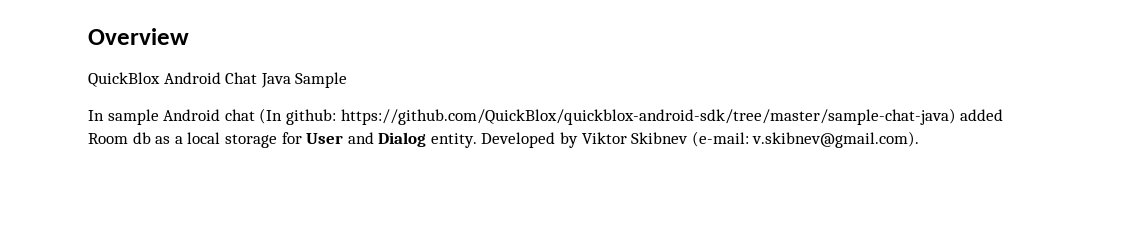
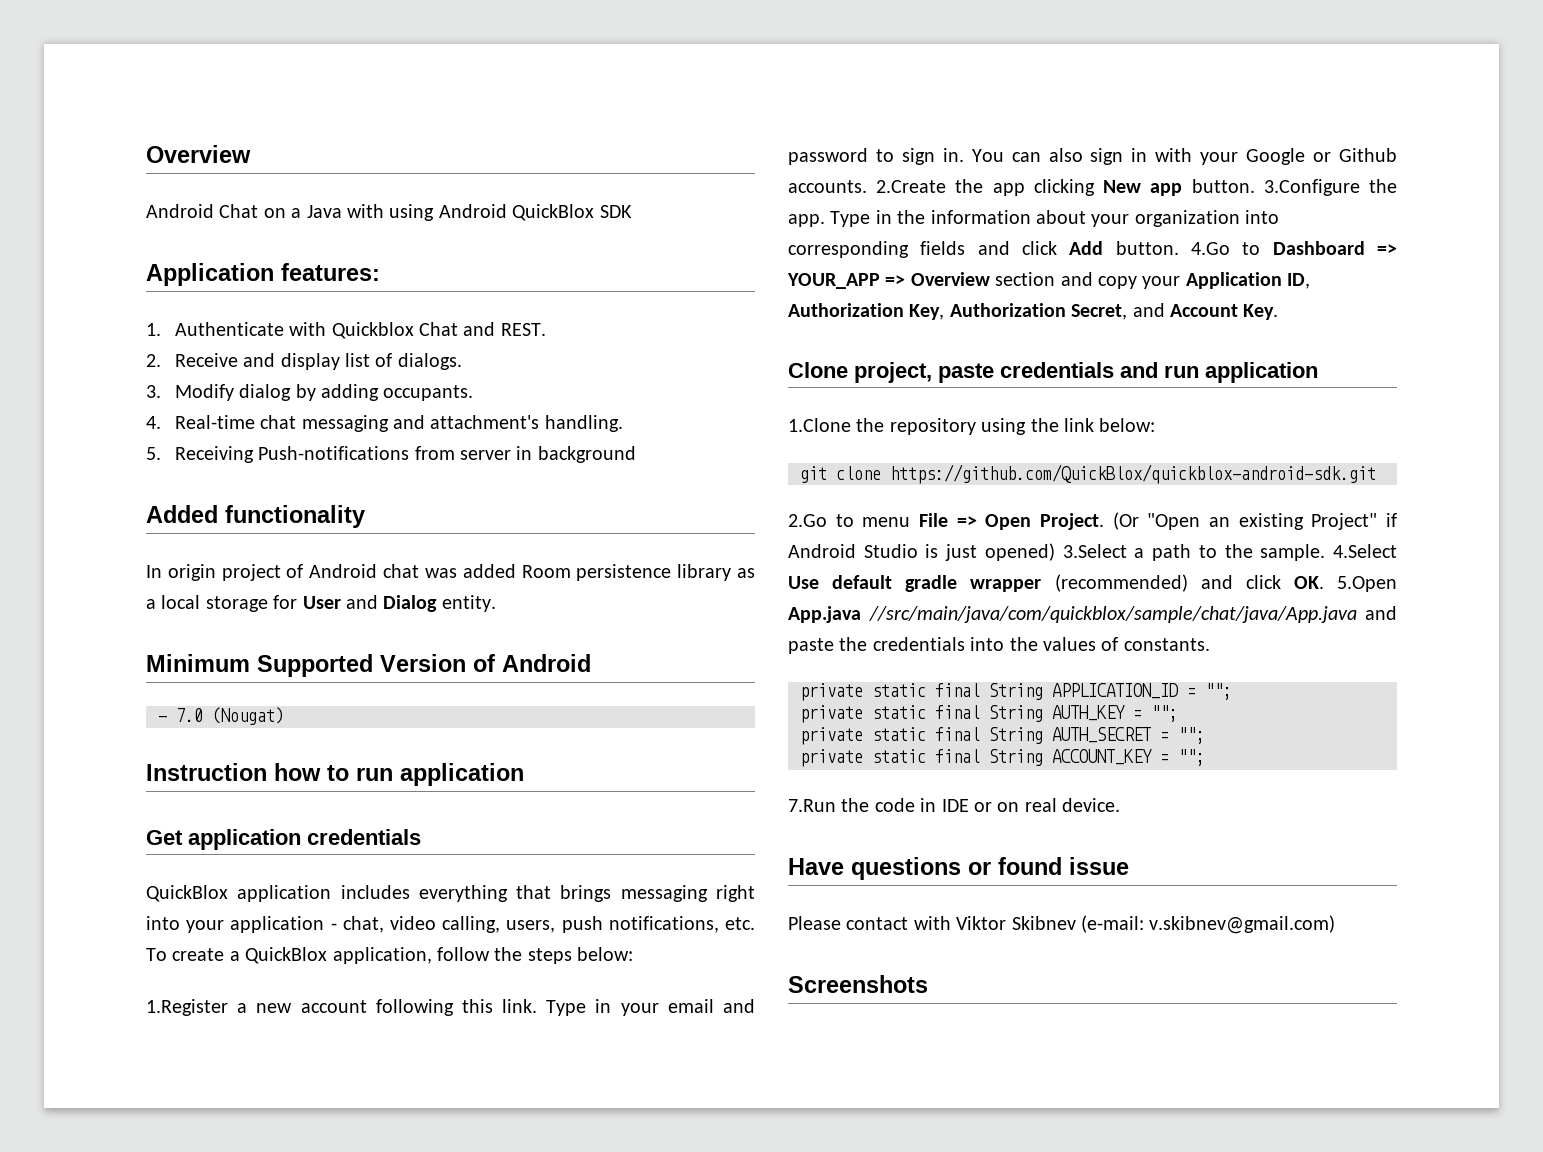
[88,72,160,87] QuickBlox -> (251, 154) none
[260,72,348,88] [88,108,1004,125] [88,132,151,144] Java Sample // In sample Android chat (In github: https://github.com/QuickBlox/quickblox-android-sdk/tree/master/sample-chat-java) added Room db -> [263,204,632,221] [146,263,380,286] [146,322,546,339] [146,353,462,370] [146,384,474,401] [146,415,623,432] [146,446,636,463] [146,505,365,528] [146,564,732,581] on a Java with using Android QuickBlox SDK // Application features: // 1. Authenticate with Quickblox Chat and REST. // 2. Receive and display list of dialogs. // 3. Modify dialog by adding occupants. // 4. Real-time chat messaging and attachment's handling. // 5. Receiving Push-notifications from server in background // Added functionality // In origin project of Android chat was added Room persistence library
[481,132,579,148] Developed by -> [146,654,591,677] [158,707,284,725] [146,763,524,786] [146,829,421,850] [146,885,755,902] [146,916,755,933] [146,947,634,964] [146,999,755,1016] [788,148,1397,165] [788,179,1397,196] [788,210,1280,227] [788,241,1397,258] [787,272,1311,289] [788,303,1279,320] [788,362,1318,383] [788,418,1156,435] [800,464,1376,484] [788,512,1397,530] [788,543,1397,561] [788,574,1397,592] [788,606,1397,623] [788,637,1210,654] [800,683,1232,701] [800,705,1178,723] [800,727,1205,745] [800,749,1205,767] [788,798,1121,812] [788,857,1129,880] [788,916,951,930] // Minimum Supported Version of Android // - 7.0 (Nougat) // Instruction how to run application // Get application credentials // QuickBlox application includes everything that brings messaging right into your application - chat, video calling, users, push notifications, etc. To create a QuickBlox application, follow the steps below: // 1.Register a new account following this link. Type in your email and password to sign in. You can also sign in with your Google or Github accounts. 2.Create the app clicking New app button. 3.Configure the app. Type in the information about your organization into corresponding fields and click Add button. 4.Go to Dashboard => YOUR_APP => Overview section and copy your Application ID, Authorization Key, Authorization Secret, and Account Key. // Clone project, paste credentials and run application // 1.Clone the repository using the link below: // git clone https://github.com/QuickBlox/quickblox-android-sdk.git // 2.Go to menu File => Open Project. (Or "Open an existing Project" if Android Studio is just opened) 3.Select a path to the sample. 4.Select Use default gradle wrapper (recommended) and click OK. 5.Open App.java //src/main/java/com/quickblox/sample/chat/java/App.java and paste the credentials into the values of constants. // private static final String APPLICATION_ID = ""; // private static final String AUTH_KEY = ""; // private static final String AUTH_SECRET = ""; // private static final String ACCOUNT_KEY = ""; // 7.Run the code in IDE or on real device. // Have questions or found issue // Please contact with
[752,131,920,148] v.skibnev@gmail.com). -> [1149,915,1336,934] [788,975,928,993] v.skibnev@gmail.com) // Screenshots

